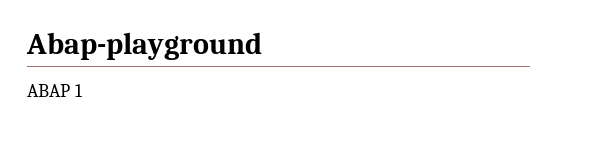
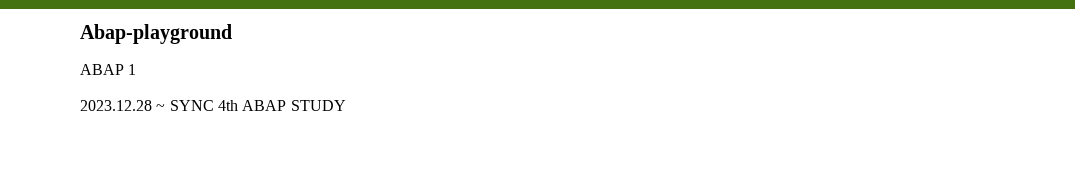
(84, 90) none -> [80,100,346,111] // 2023.12.28 ~ SYNC 4th ABAP STUDY

